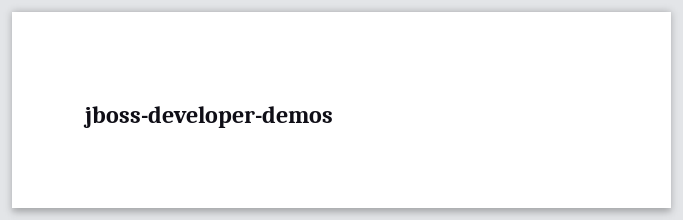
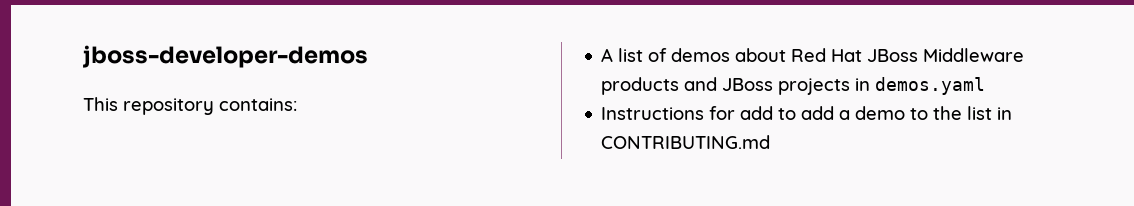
(333, 117) none -> [83,97,297,115] [601,48,1025,62] [601,77,986,95] [601,106,1013,120] [601,135,771,149] // This repository contains: // A list of demos about Red Hat JBoss Middleware products and JBoss projects in demos.yaml // Instructions for add to add a demo to the list in CONTRIBUTING.md

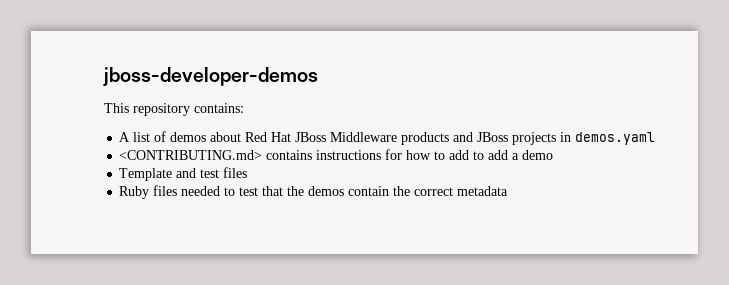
[601,106,736,120] Instructions for -> [119,149,446,160] <CONTRIBUTING.md> contains instructions for how to
[910,106,1013,120] [601,135,771,149] to the list in CONTRIBUTING.md -> [119,167,248,181] [119,185,509,199] // Template and test files // Ruby files needed to test that the demos contain the correct metadata

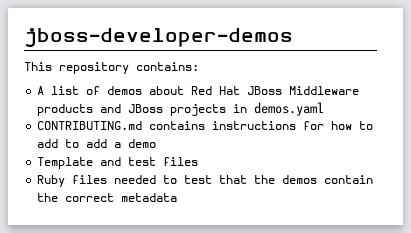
[119,150,263,160] <CONTRIBUTING.md> -> [37,121,143,130] CONTRIBUTING.md

